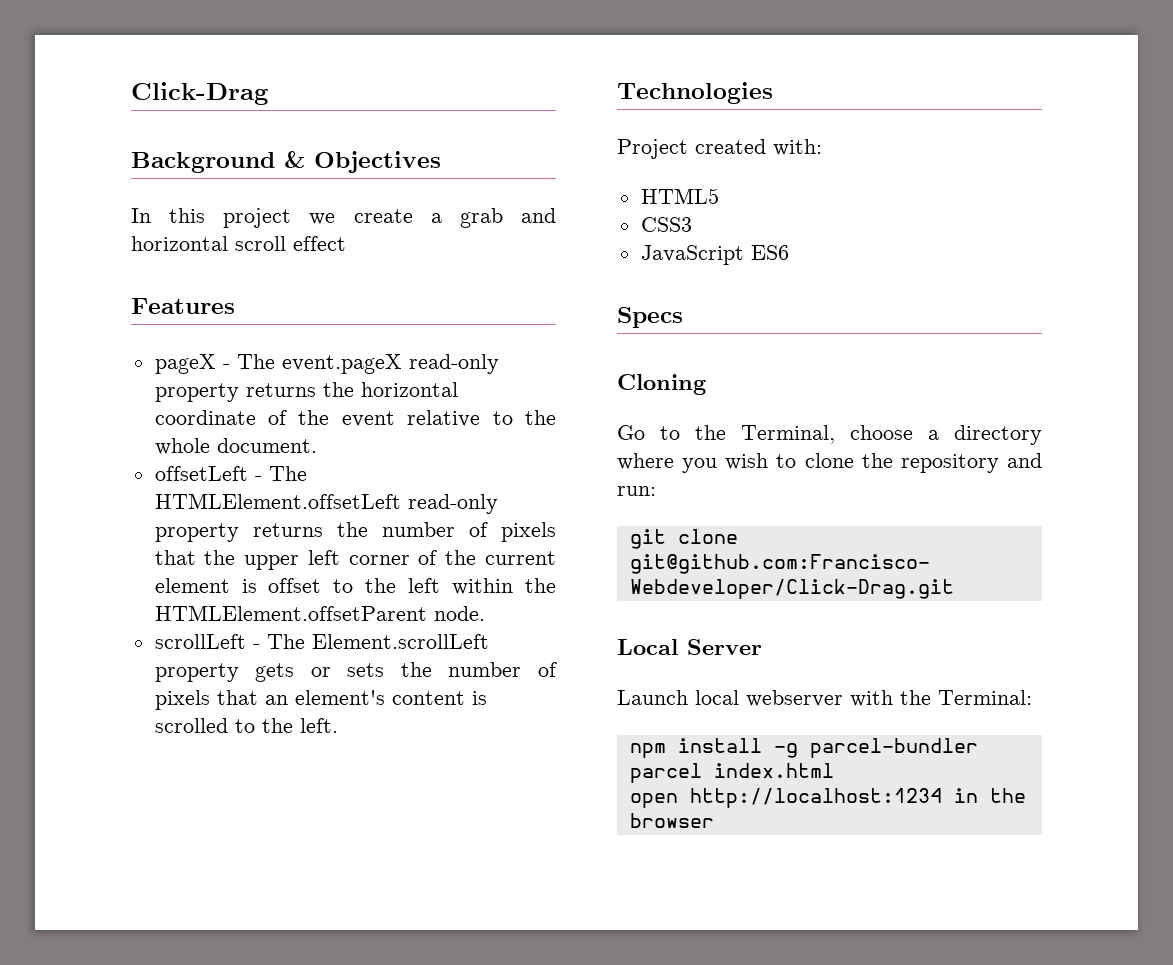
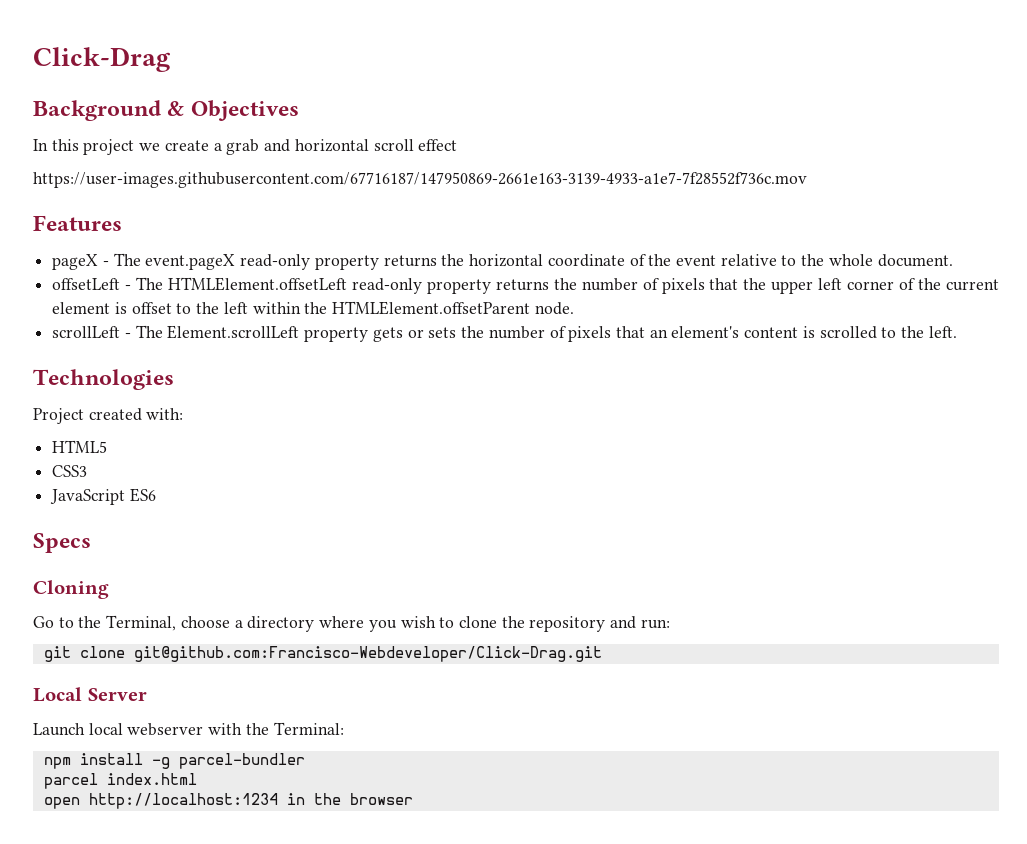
(346, 243) none -> [33,172,807,188] // https://user-images.githubusercontent.com/67716187/147950869-2661e163-3139-4933-a1e7-7f28552f736c.mov

